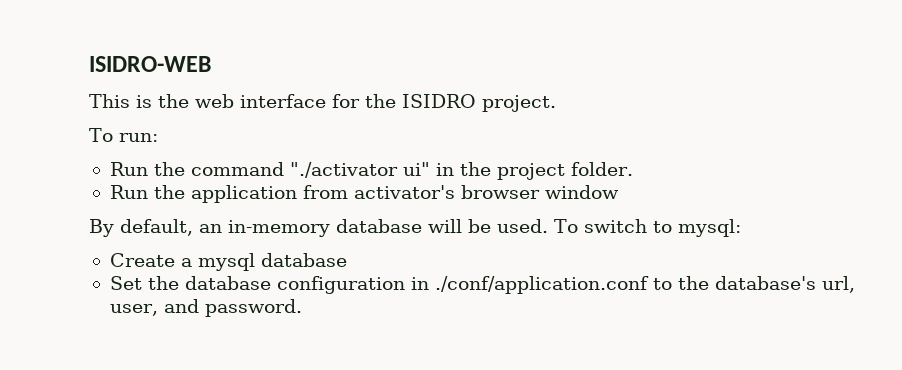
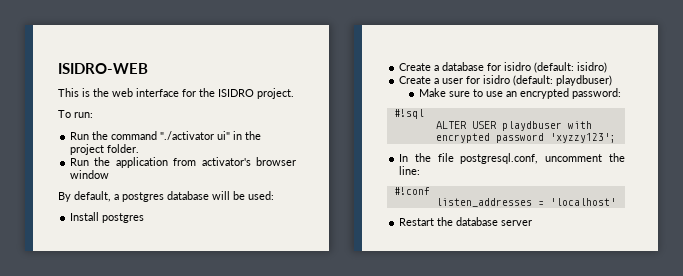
[199,220,330,237] an in-memory -> [114,192,164,202] a postgres
[497,219,741,237] [109,253,347,271] [109,276,855,294] [109,299,302,317] used. To switch to mysql: // Create a mysql database // Set the database configuration in ./conf/application.conf to the database's url, user, and password. -> [248,191,274,200] [70,212,145,223] [399,62,608,73] [399,75,613,86] [419,88,622,99] [393,109,424,119] [435,121,592,131] [435,133,616,143] [399,153,625,164] [399,166,421,175] [393,187,430,195] [435,198,616,207] [399,217,533,226] used: // Install postgres // Create a database for isidro (default: isidro) // Create a user for isidro (default: playdbuser) // Make sure to use an encrypted password: // #!sql // ALTER USER playdbuser with encrypted password 'xyzzy123'; // In the file postgresql.conf, uncomment the line: // #!conf // listen_addresses = 'localhost' // Restart the database server

